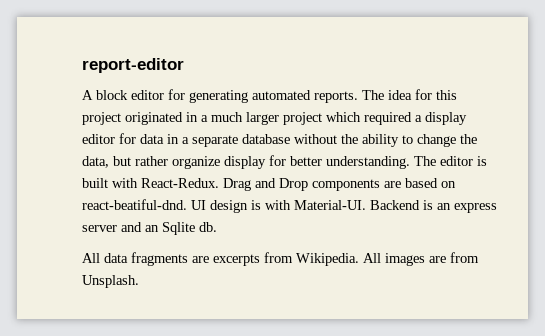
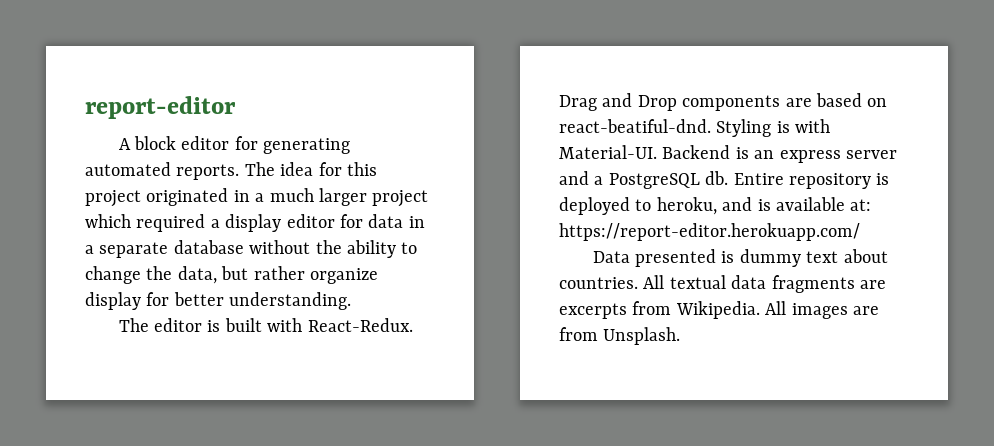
(410, 162) none -> (352, 301) //
[191,200,248,213] UI design -> [716,119,772,137] Styling
[145,222,195,235] an Sqlite -> [594,173,700,189] a PostgreSQL
[82,253,100,263] // All -> [733,173,890,189] [559,197,872,215] [559,223,860,241] [592,249,888,267] [559,275,726,289] Entire repository is deployed to heroku, and is available at: https://report-editor.herokuapp.com/ // Data presented is dummy text about countries. All textual

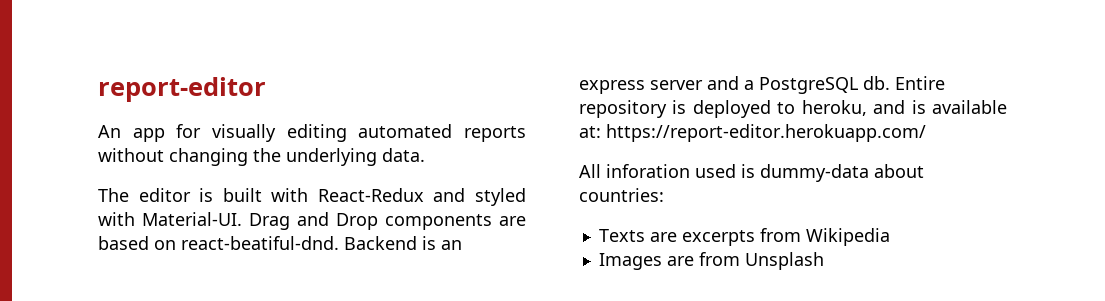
[118,136,351,154] [85,162,377,180] [85,188,429,207] [85,214,425,232] [85,240,418,258] [85,266,378,284] [85,292,352,310] A block editor for generating automated reports. The idea for this project originated in a much larger project which required a display editor for data in a separate database without the ability to change the data, but rather organize display for better understanding. -> [98,124,526,142] [98,148,425,166] An app for visually editing automated reports without changing the underlying data.
[307,318,413,332] React-Redux. -> [317,188,526,206] [98,212,242,226] React-Redux and styled with Material-UI.
[716,119,831,137] [559,145,657,159] Styling is with Material-UI. -> (339, 243) none
[592,249,888,267] [559,275,886,293] [559,301,848,319] Data presented is dummy text about countries. All textual data fragments are excerpts from Wikipedia. All images -> [579,164,924,182] [579,188,664,202] [598,228,890,246] [598,253,662,270] All inforation used is dummy-data about countries: // Texts are excerpts from Wikipedia // Images
[603,327,681,345] Unsplash. -> [744,252,824,270] Unsplash

